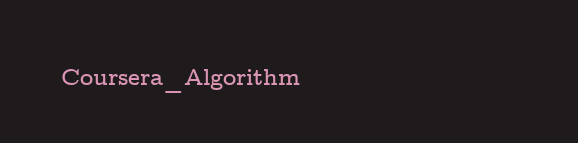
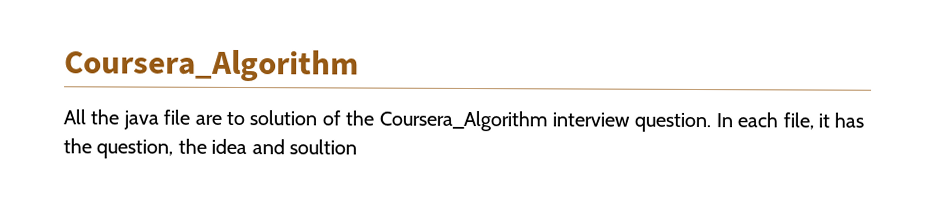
[61,69,300,93] Coursera_Algorithm -> [64,49,359,82] [63,109,865,133] [63,138,357,159] Coursera_Algorithm // All the java file are to solution of the Coursera_Algorithm interview question. In each file, it has the question, the idea and soultion

